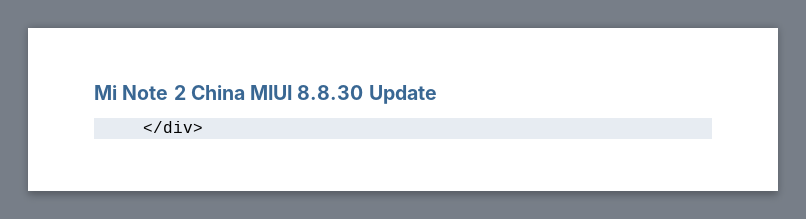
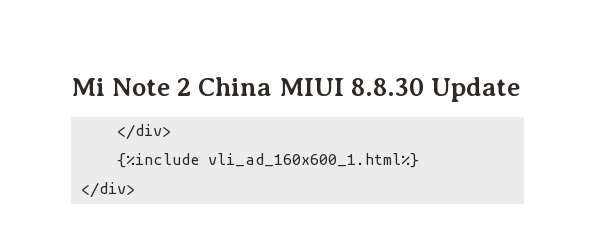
(203, 127) none -> [116,153,419,168] [80,182,135,198] // {%include vli_ad_160x600_1.html%} // </div>

